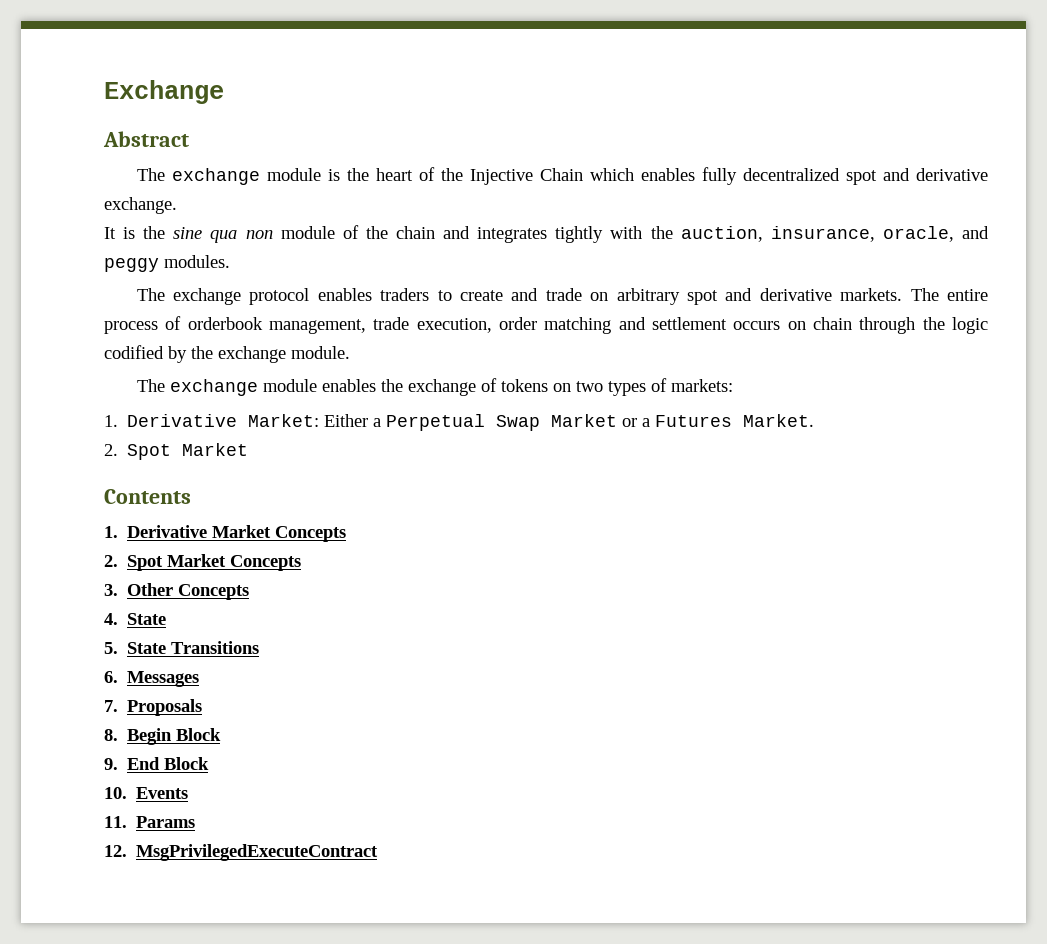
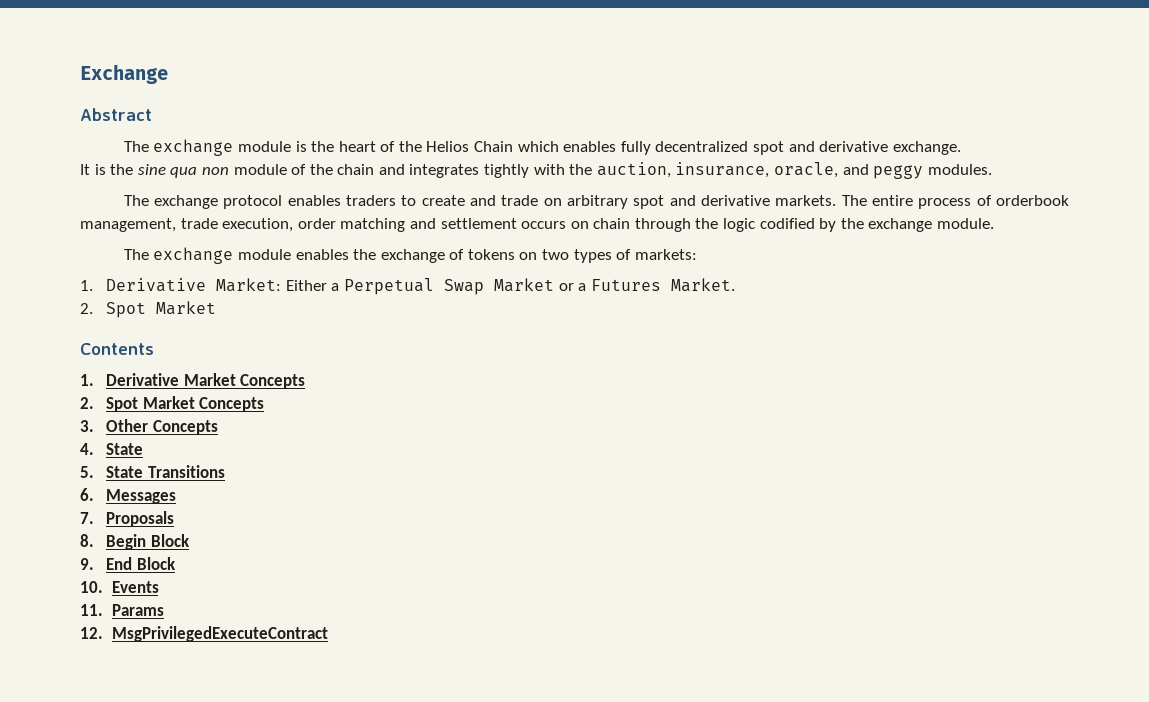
[469,169,533,185] Injective -> [426,141,470,152] Helios

